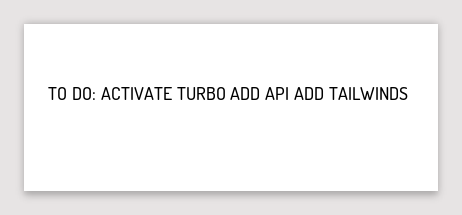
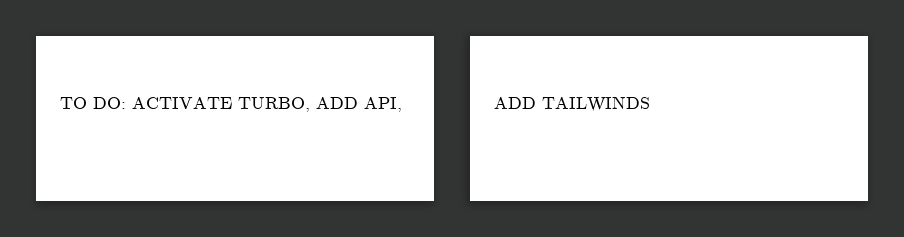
[176,87,290,100] TURBO ADD API -> [238,97,402,112] TURBO, ADD API,

